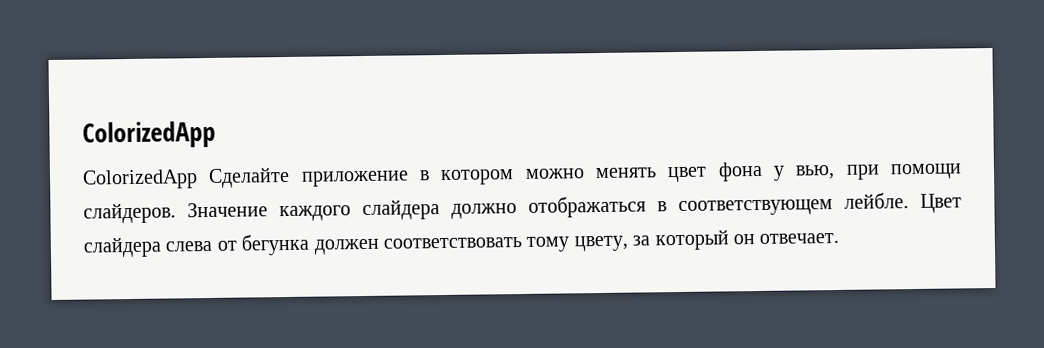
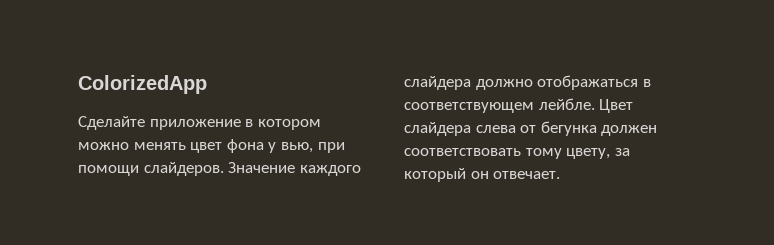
[82,169,198,190] ColorizedApp -> (207, 84) none

